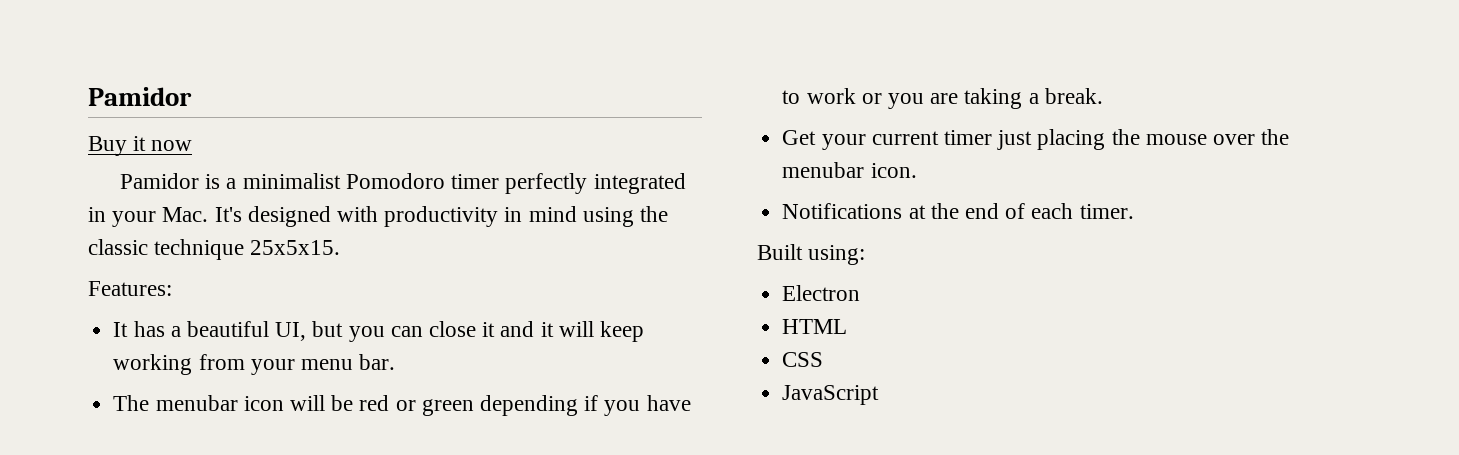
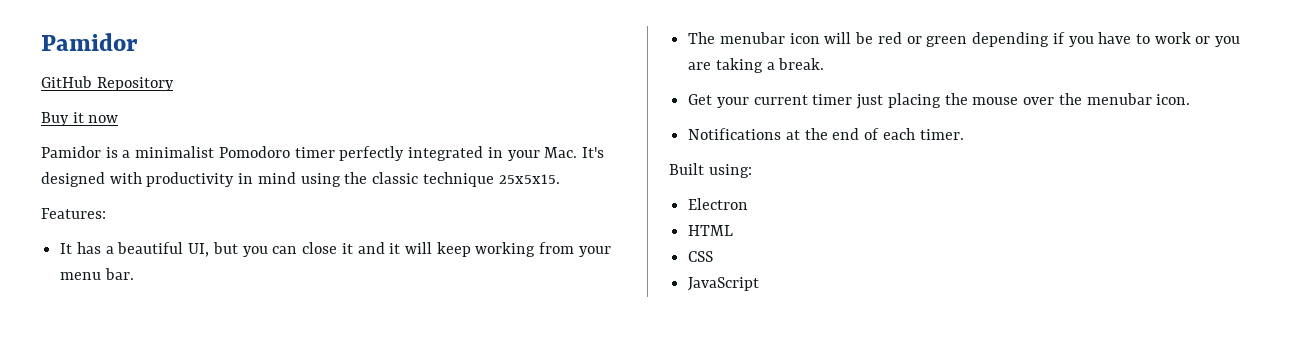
[88,87,192,106] Pamidor -> [41,33,138,51] [41,76,174,91] Pamidor // GitHub Repository

